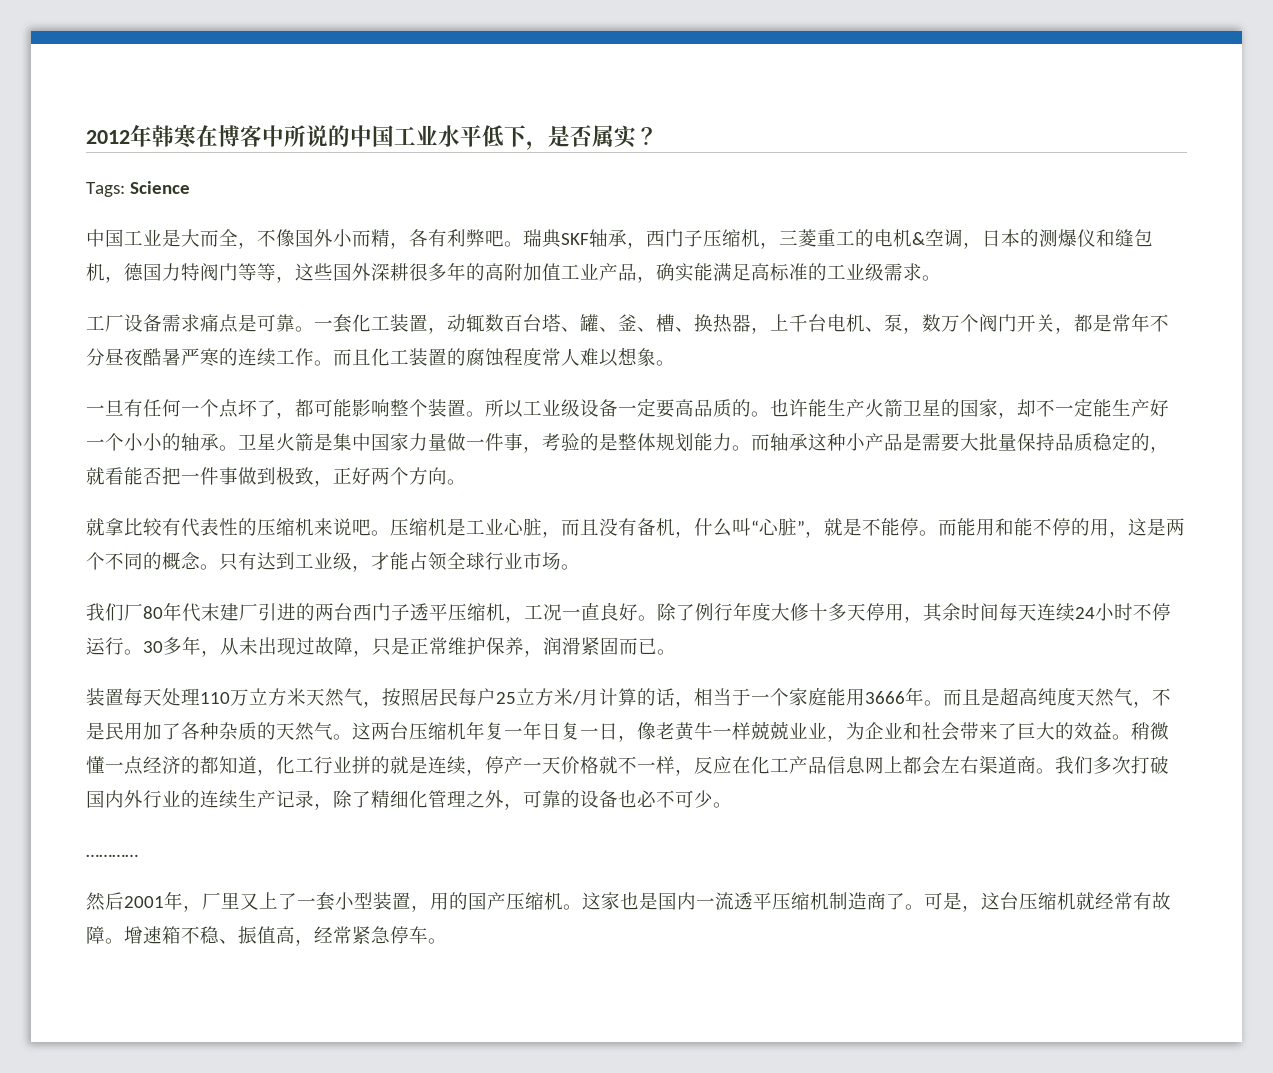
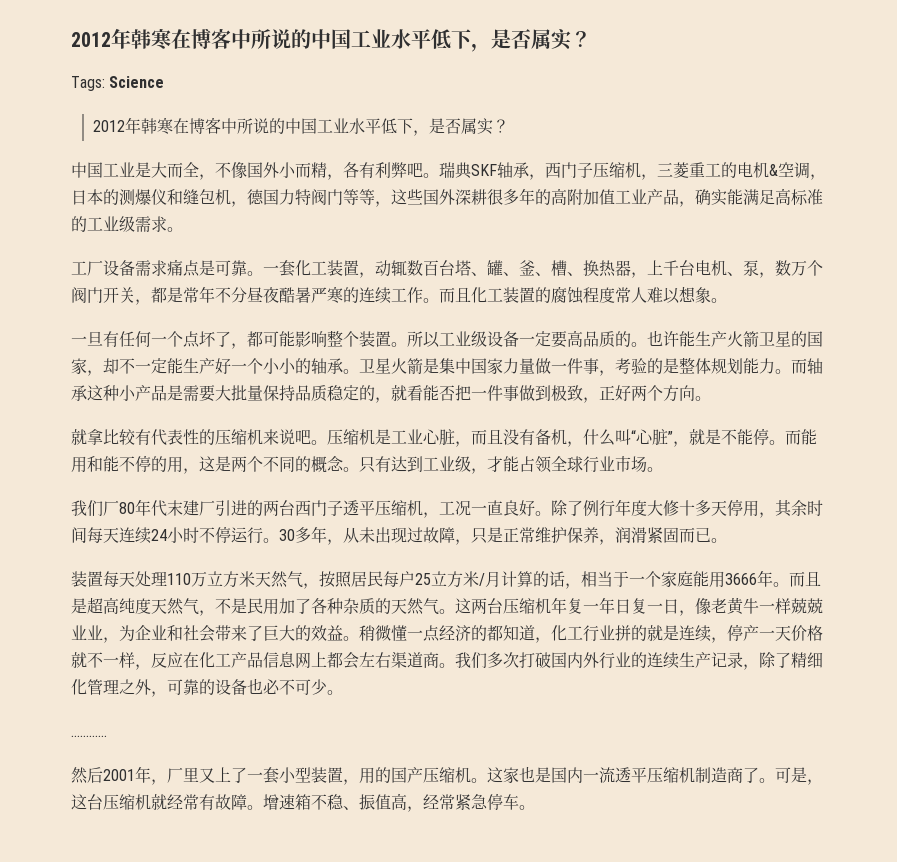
(190, 187) none -> [93,117,510,136] // 2012年韩寒在博客中所说的中国工业水平低下，是否属实？

